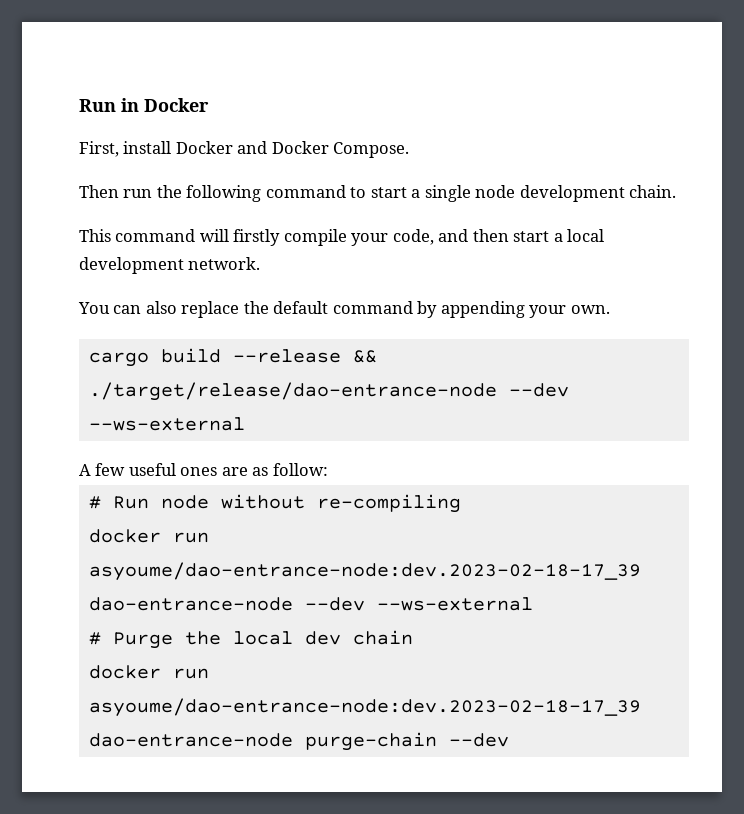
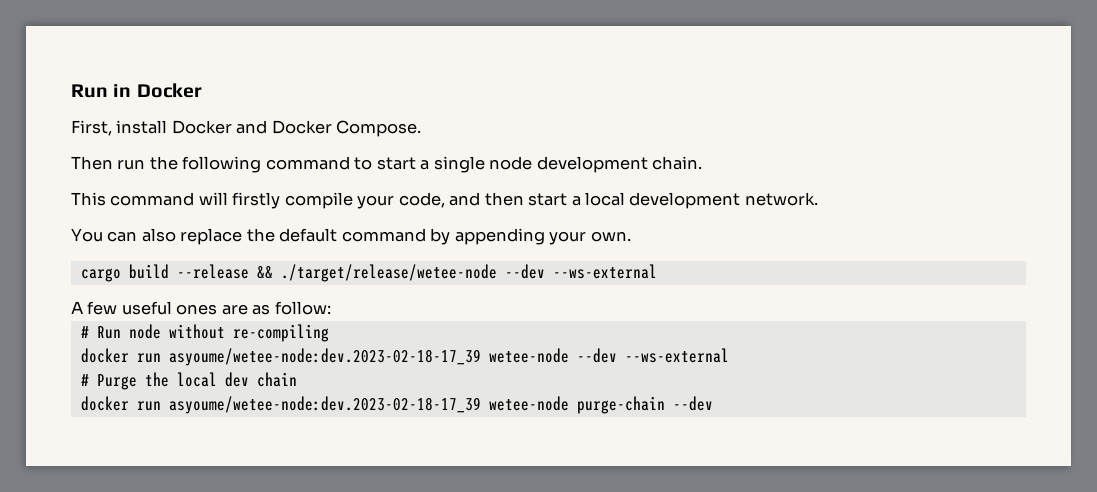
[88,382,497,401] ./target/release/dao-entrance-node -> [280,264,497,282] ./target/release/wetee-node
[88,562,641,581] [88,597,293,611] asyoume/dao-entrance-node:dev.2023-02-18-17_39 dao-entrance-node -> [168,348,569,366] asyoume/wetee-node:dev.2023-02-18-17_39 wetee-node
[88,698,641,717] [88,733,293,747] asyoume/dao-entrance-node:dev.2023-02-18-17_39 dao-entrance-node -> [168,396,569,414] asyoume/wetee-node:dev.2023-02-18-17_39 wetee-node

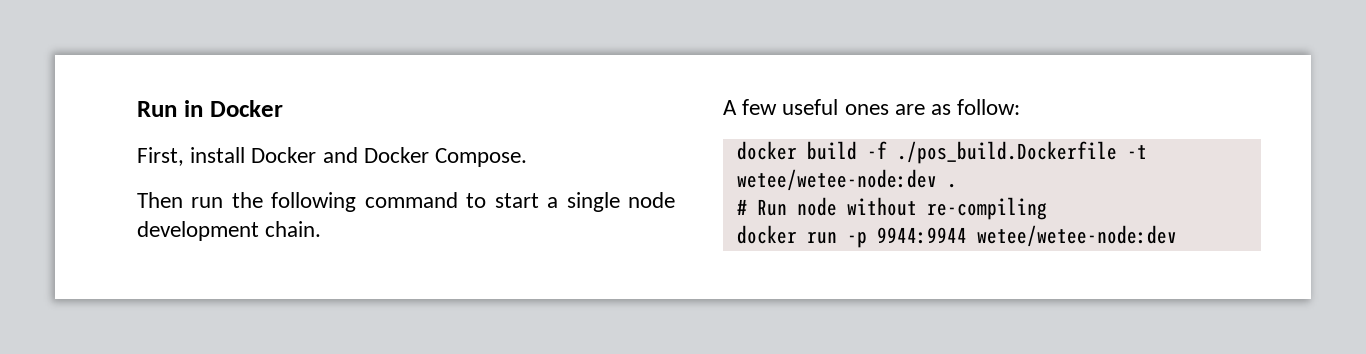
[71,192,818,209] [71,228,631,245] [80,264,657,282] // This command will firstly compile your code, and then start a local development network. // You can also replace the default command by appending your own. // cargo build --release && ./target/release/wetee-node --dev --ws-external -> (322, 229) none
(331, 308) none -> [736,141,1147,164] [736,169,957,191] // docker build -f ./pos_build.Dockerfile -t wetee/wetee-node:dev .
[168,348,729,366] [80,372,297,390] [80,396,713,414] asyoume/wetee-node:dev.2023-02-18-17_39 wetee-node --dev --ws-external // # Purge the local dev chain // docker run asyoume/wetee-node:dev.2023-02-18-17_39 wetee-node purge-chain --dev -> [846,225,1177,248] -p 9944:9944 wetee/wetee-node:dev

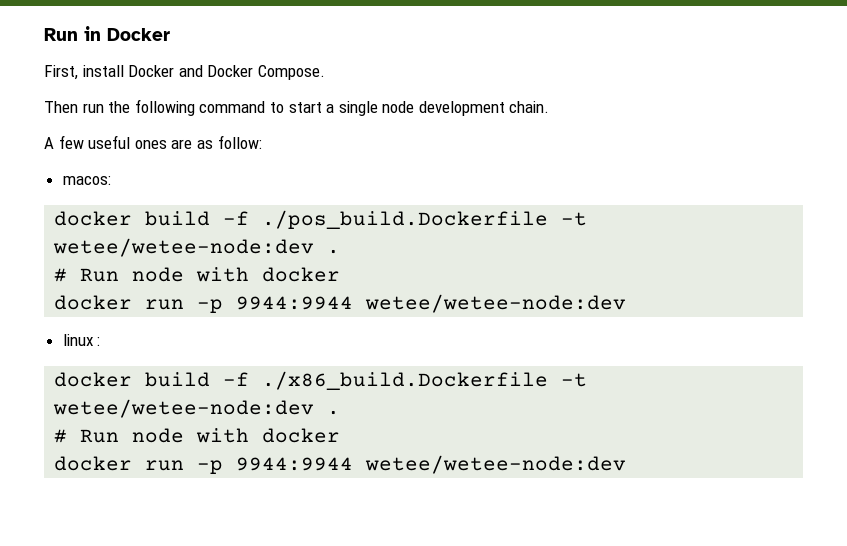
(1021, 107) none -> [62,176,111,185] // macos:
[846,197,1047,220] [736,225,1177,248] without re-compiling // docker run -p 9944:9944 wetee/wetee-node:dev -> [196,267,341,282] [54,294,627,313] [62,334,101,346] [54,371,588,390] [53,399,341,418] [54,428,341,443] [54,455,627,474] with docker // docker run -p 9944:9944 wetee/wetee-node:dev // linux : // docker build -f ./x86_build.Dockerfile -t wetee/wetee-node:dev . // # Run node with docker // docker run -p 9944:9944 wetee/wetee-node:dev

